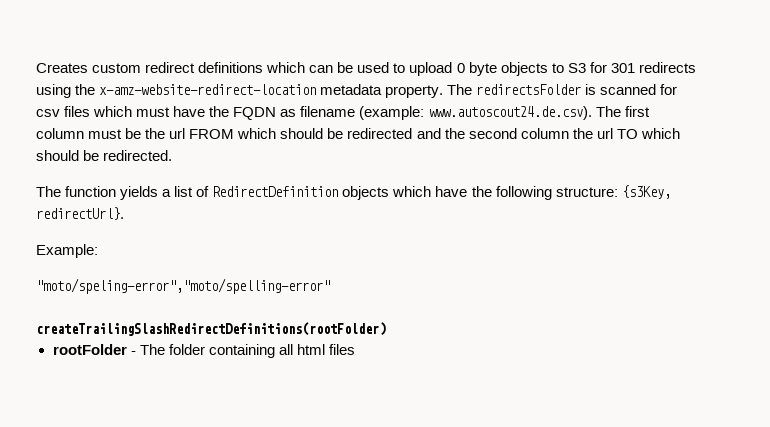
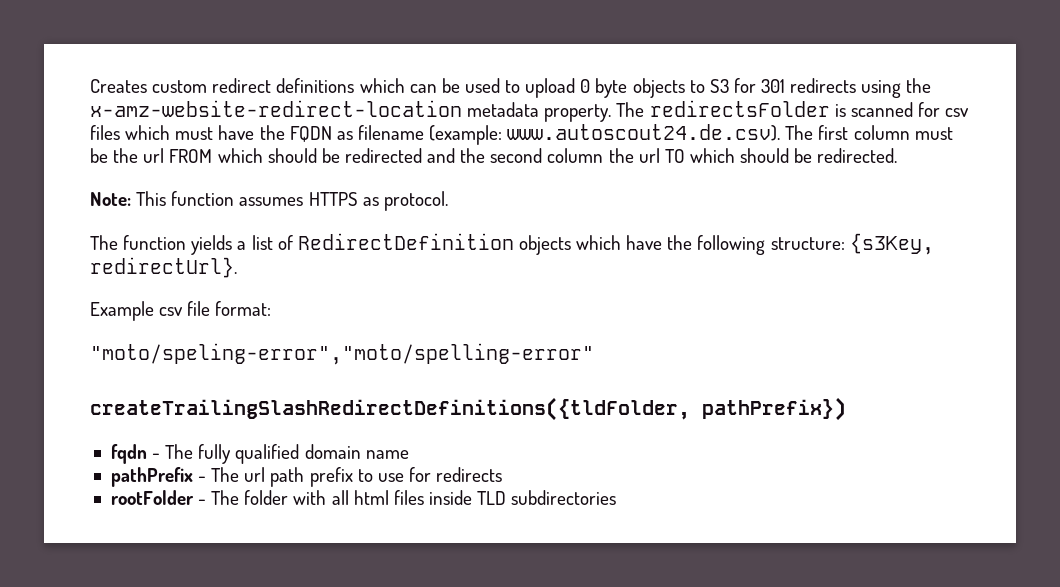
(173, 155) none -> [90,191,448,211] // Note: This function assumes HTTPS as protocol.
[36,244,98,258] [36,278,330,294] [36,322,386,336] Example: // "moto/speling-error","moto/spelling-error" // createTrailingSlashRedirectDefinitions(rootFolder) -> [90,301,272,321] [90,343,594,365] [90,397,846,421] [110,444,409,464] [110,467,503,487] Example csv file format: // "moto/speling-error","moto/spelling-error" // createTrailingSlashRedirectDefinitions({tldFolder, pathPrefix}) // fqdn - The fully qualified domain name // pathPrefix - The url path prefix to use for redirects
[208,344,275,358] containing -> [293,490,327,505] with
(355, 349) none -> [428,490,617,505] inside TLD subdirectories

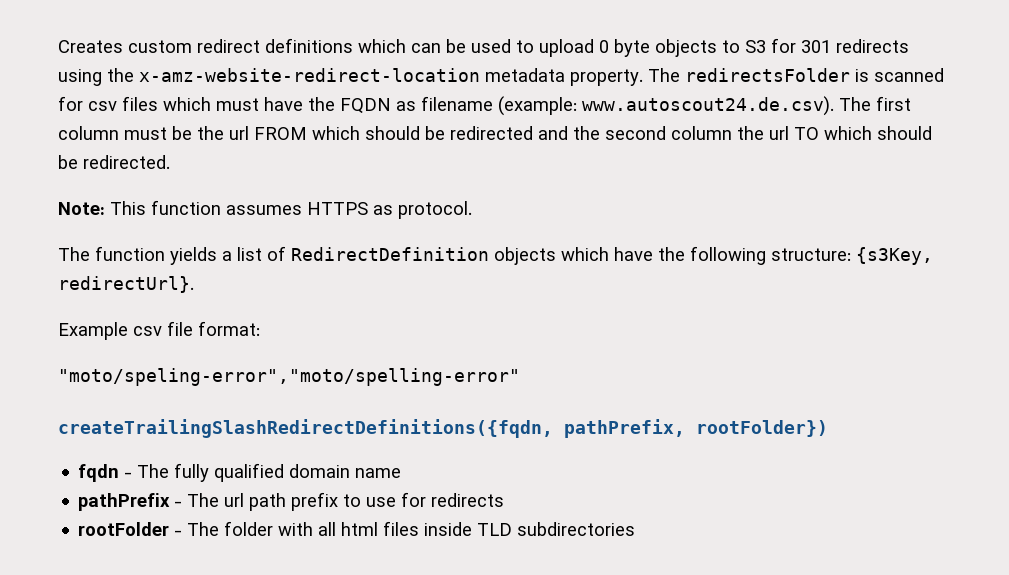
[90,397,846,421] createTrailingSlashRedirectDefinitions({tldFolder, pathPrefix}) -> [58,419,828,438] createTrailingSlashRedirectDefinitions({fqdn, pathPrefix, rootFolder})

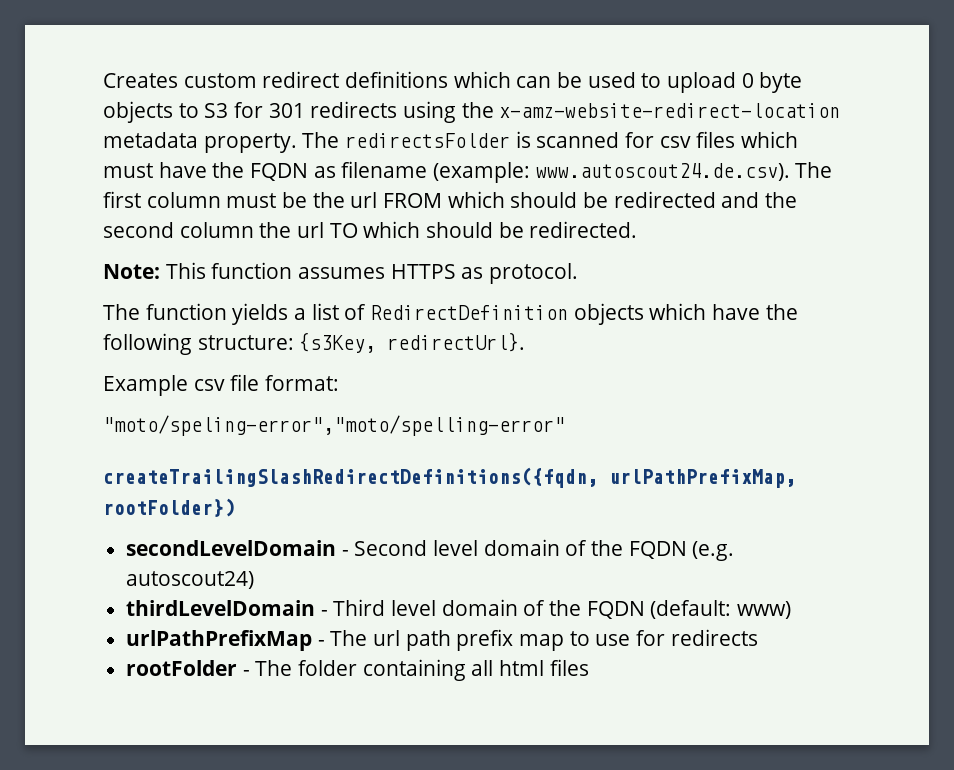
[564,419,685,438] pathPrefix, -> [609,469,796,488] urlPathPrefixMap,
[78,463,402,482] [78,493,171,511] fqdn - The fully qualified domain name // pathPrefix -> [126,539,735,561] [126,571,255,589] [126,599,792,619] [126,630,313,651] secondLevelDomain - Second level domain of the FQDN (e.g. autoscout24) // thirdLevelDomain - Third level domain of the FQDN (default: www) // urlPathPrefixMap
(339, 501) none -> [519,634,565,651] map
[278,522,314,536] with -> [362,659,466,681] containing
[424,522,636,536] inside TLD subdirectories -> (589, 667) none

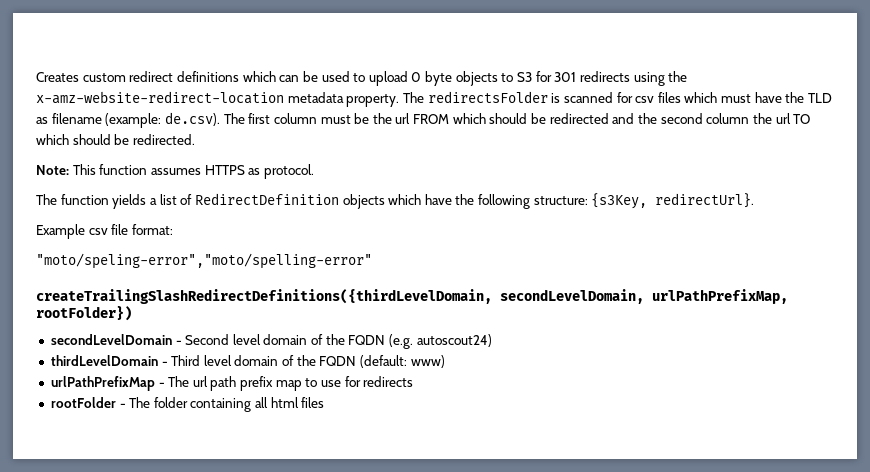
[250,163,309,181] FQDN -> [808,93,833,103] TLD
[535,163,790,181] www.autoscout24.de.csv). -> [164,112,220,126] de.csv).
[103,467,598,488] createTrailingSlashRedirectDefinitions({fqdn, -> [36,289,644,304] createTrailingSlashRedirectDefinitions({thirdLevelDomain, secondLevelDomain,

